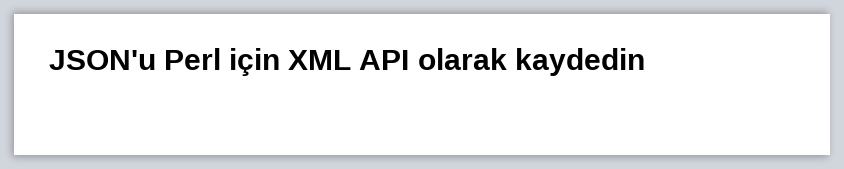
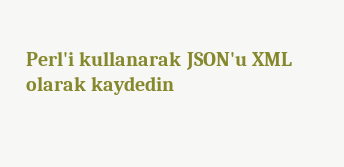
[49,48,410,76] JSON'u Perl için XML API -> [26,51,292,70] Perl'i kullanarak JSON'u XML

